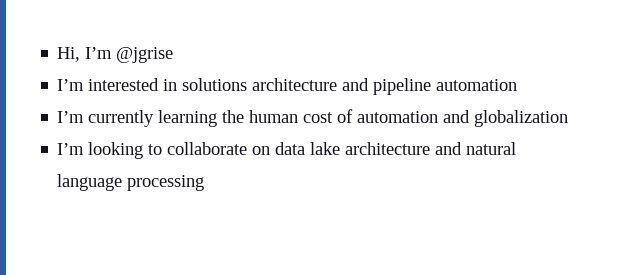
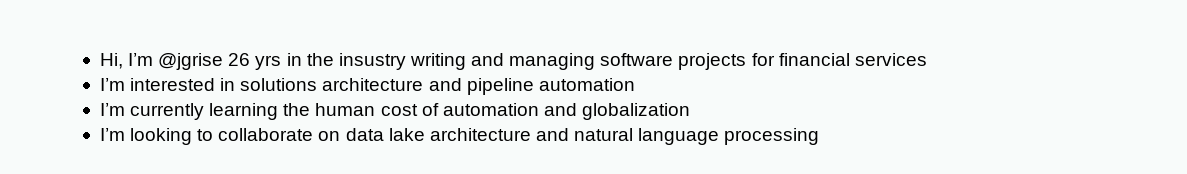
(174, 55) none -> [228,53,927,70] 26 yrs in the insustry writing and managing software projects for financial services

